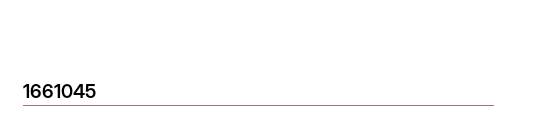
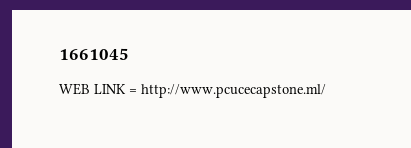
(96, 91) none -> [59,83,326,98] // WEB LINK = http://www.pcucecapstone.ml/

